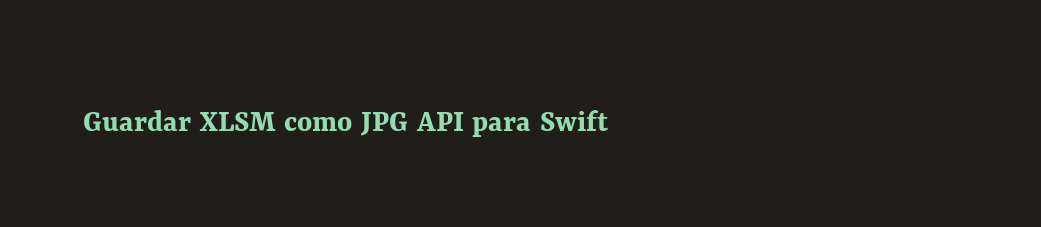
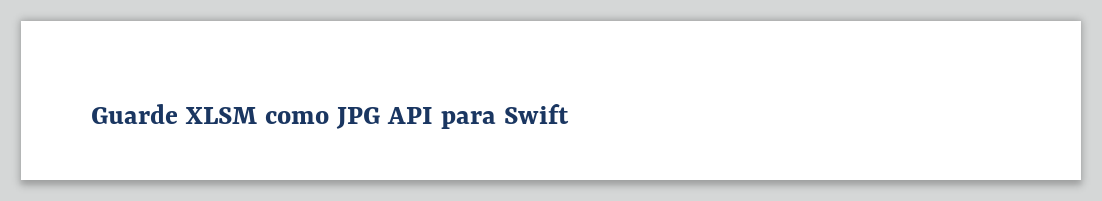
[83,110,191,131] Guardar -> [91,104,178,124] Guarde

